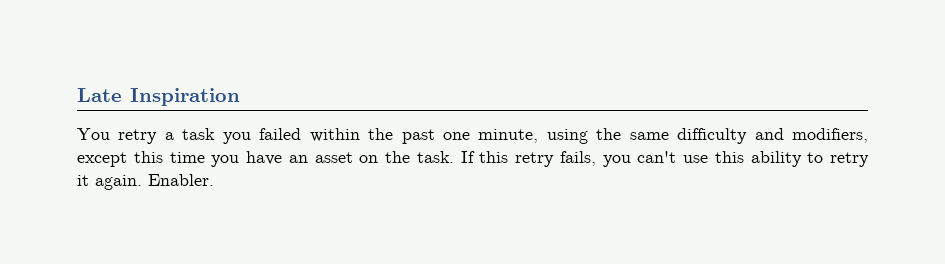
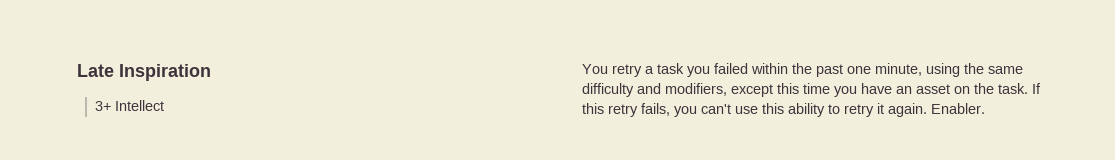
(240, 97) none -> [95,100,165,111] // 3+ Intellect

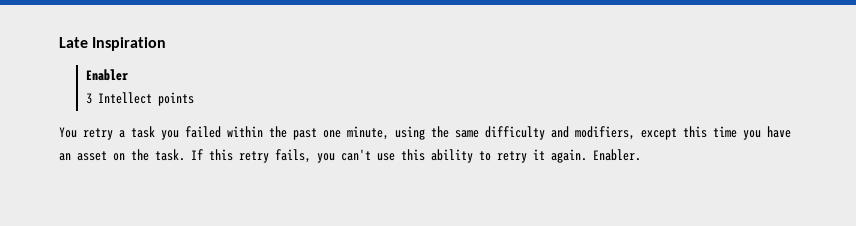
[95,101,112,111] 3+ -> [85,69,128,81] [85,93,92,104] Enabler // 3
(165, 105) none -> [157,92,194,106] points

